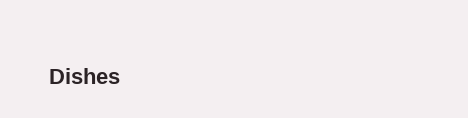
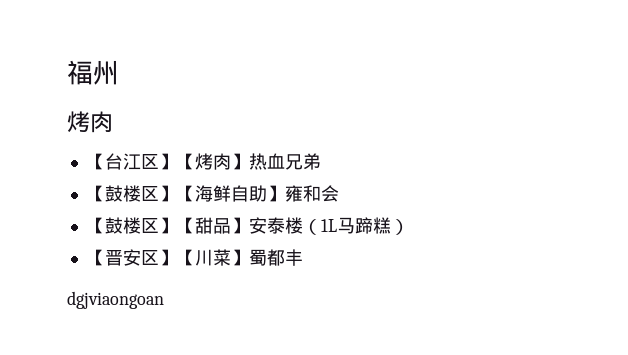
[49,68,120,84] Dishes -> [67,60,119,85] [67,111,113,133] [86,153,321,170] [86,185,339,202] [86,217,409,235] [86,249,303,266] [67,291,164,309] 福州 // 烤肉 // 【台江区】【烤肉】热血兄弟 // 【鼓楼区】【海鲜自助】雍和会 // 【鼓楼区】【甜品】安泰楼（1L马蹄糕） // 【晋安区】【川菜】蜀都丰 // dgjviaongoan

